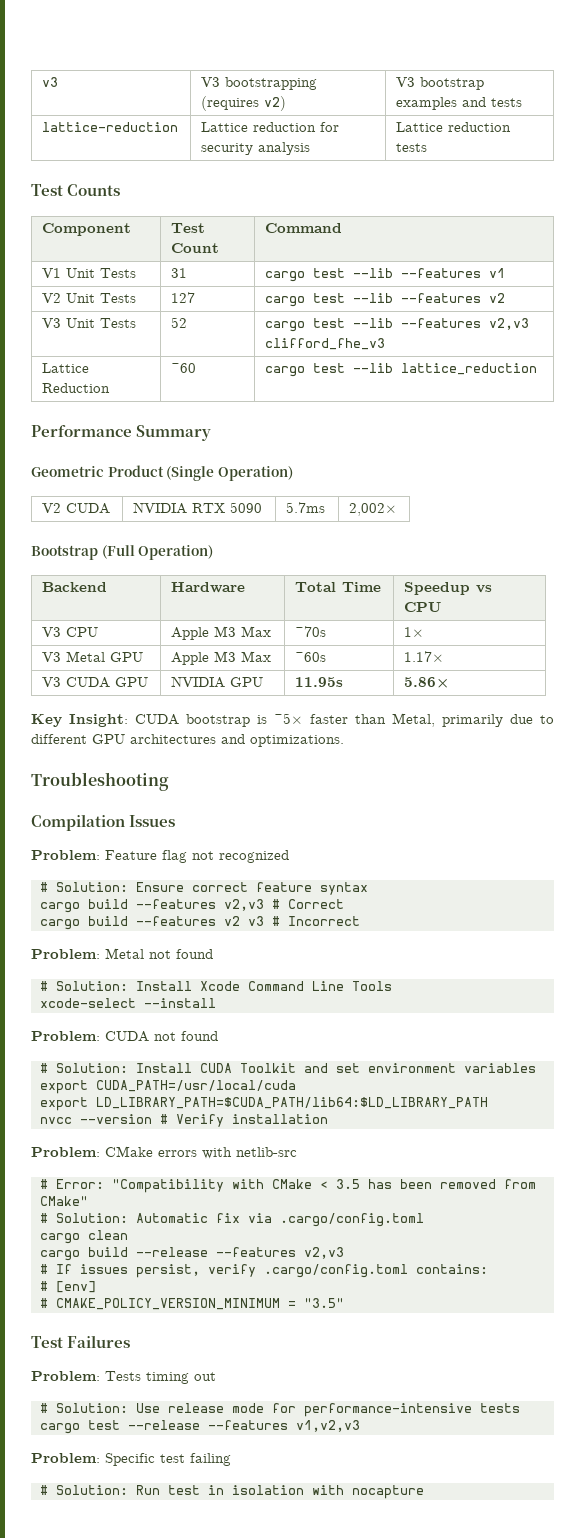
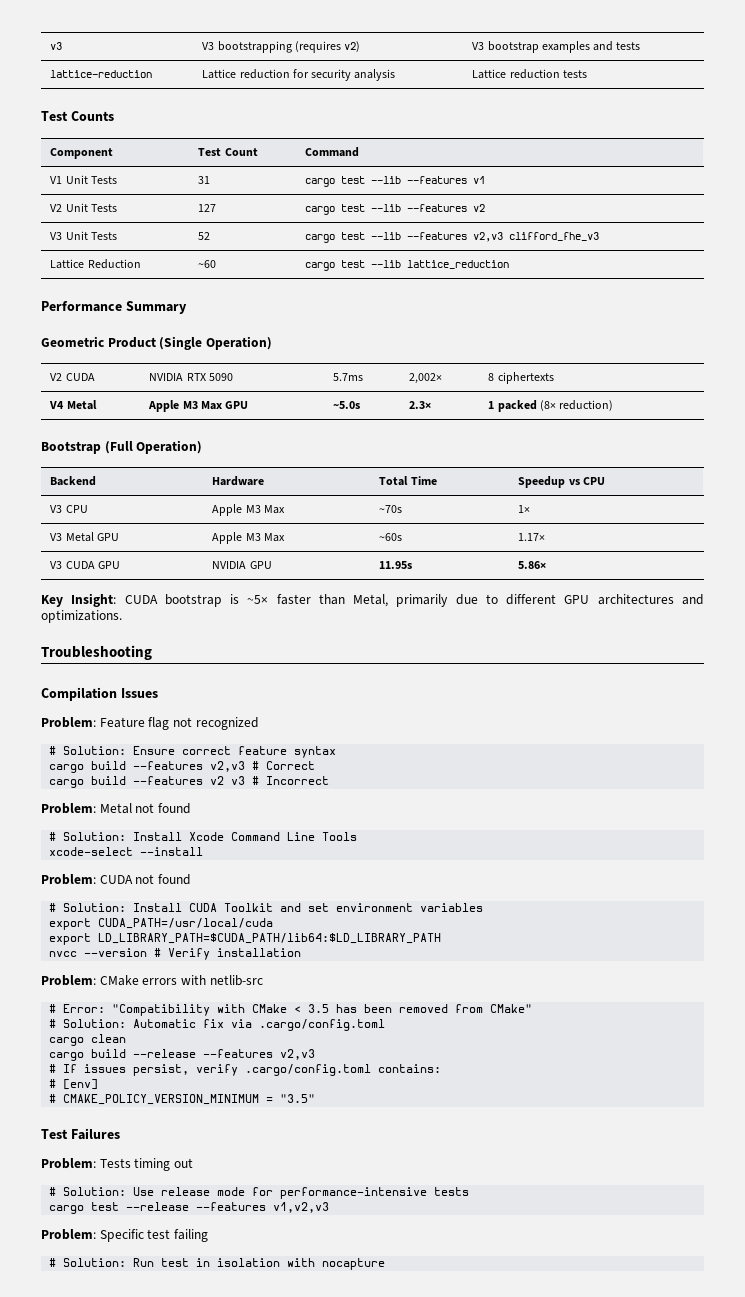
(398, 509) none -> [488,372,554,384] [49,400,97,410] [148,400,249,412] [333,401,361,409] [409,401,432,409] [488,400,614,412] | 8 ciphertexts // V4 Metal | Apple M3 Max GPU | ~5.0s | 2.3× | 1 packed (8× reduction)

